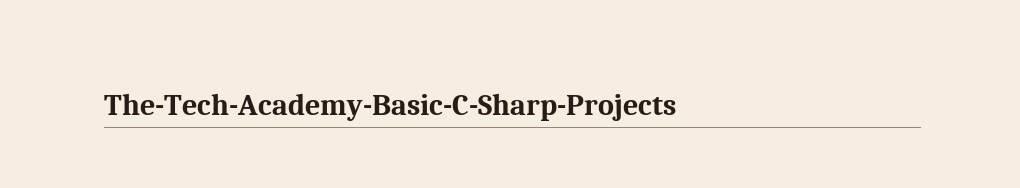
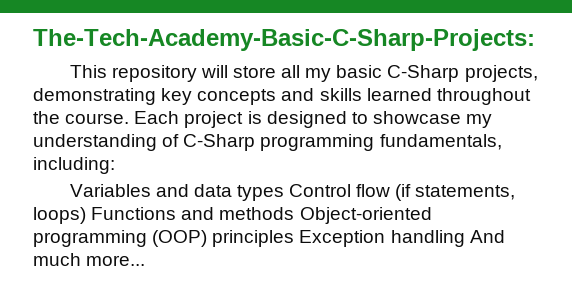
[104,93,676,121] The-Tech-Academy-Basic-C-Sharp-Projects -> [33,29,535,51] [69,65,538,82] [33,88,531,105] [33,111,493,128] [33,134,502,151] [33,157,115,174] [69,184,516,201] [33,207,432,224] [33,230,505,247] [33,253,146,266] The-Tech-Academy-Basic-C-Sharp-Projects: // This repository will store all my basic C-Sharp projects, demonstrating key concepts and skills learned throughout the course. Each project is designed to showcase my understanding of C-Sharp programming fundamentals, including: // Variables and data types Control flow (if statements, loops) Functions and methods Object-oriented programming (OOP) principles Exception handling And much more...

